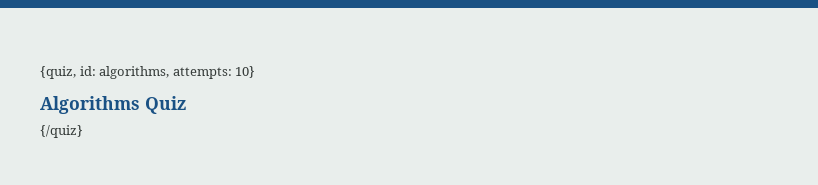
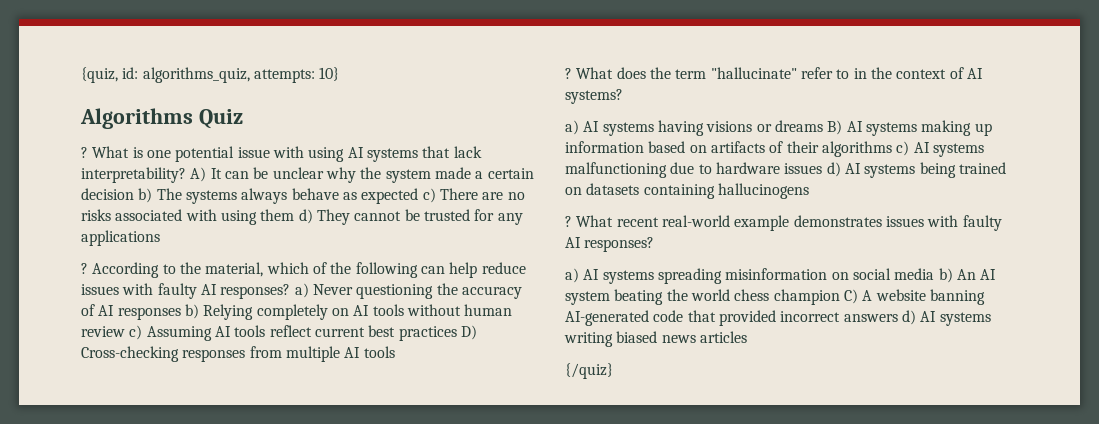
[99,66,170,79] algorithms, -> [142,67,250,83] algorithms_quiz,
(186, 105) none -> [81,146,482,162] [81,167,534,183] [81,188,525,204] [81,209,523,225] [81,230,160,246] [81,262,526,278] [81,283,522,299] [81,304,513,320] [81,325,477,341] [81,346,395,362] [565,67,983,79] [565,89,623,104] [565,120,992,136] [565,141,984,157] [565,162,1006,178] [565,183,809,199] [565,215,1002,231] [565,237,655,252] [565,268,997,284] [565,289,985,305] [565,310,991,326] [564,331,747,347] // ? What is one potential issue with using AI systems that lack interpretability? A) It can be unclear why the system made a certain decision b) The systems always behave as expected c) There are no risks associated with using them d) They cannot be trusted for any applications // ? According to the material, which of the following can help reduce issues with faulty AI responses? a) Never questioning the accuracy of AI responses b) Relying completely on AI tools without human review c) Assuming AI tools reflect current best practices D) Cross-checking responses from multiple AI tools // ? What does the term "hallucinate" refer to in the context of AI systems? // a) AI systems having visions or dreams B) AI systems making up information based on artifacts of their algorithms c) AI systems malfunctioning due to hardware issues d) AI systems being trained on datasets containing hallucinogens // ? What recent real-world example demonstrates issues with faulty AI responses? // a) AI systems spreading misinformation on social media b) An AI system beating the world chess champion C) A website banning AI-generated code that provided incorrect answers d) AI systems writing biased news articles

